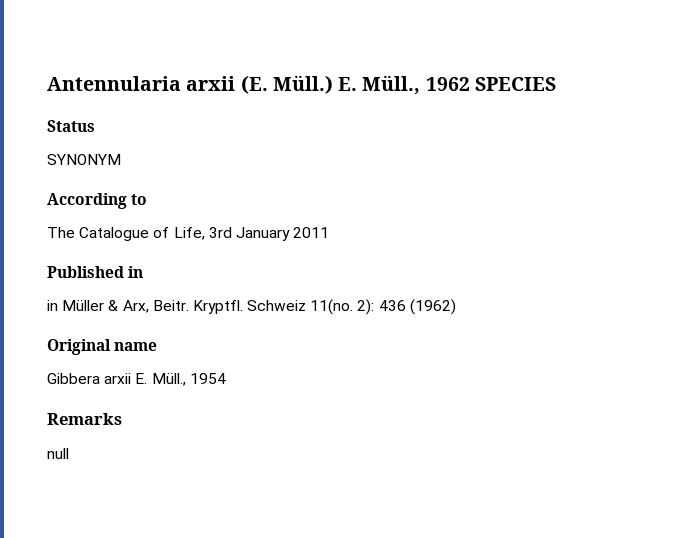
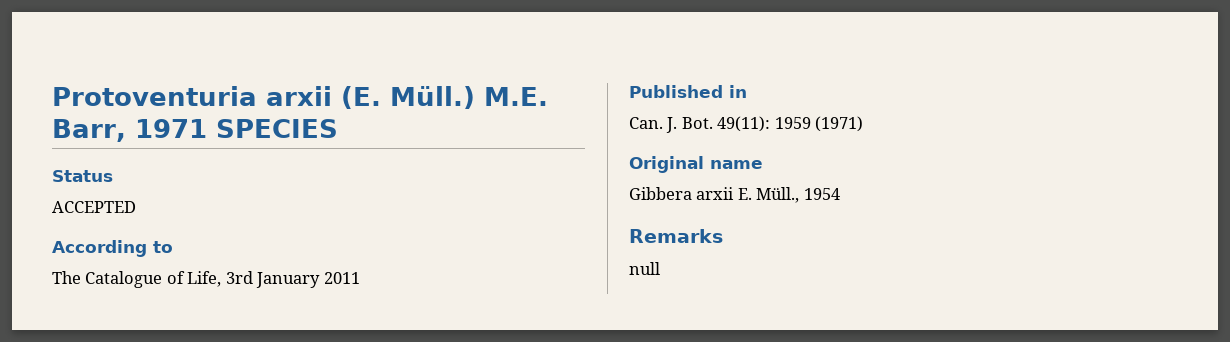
[47,76,181,91] Antennularia -> [52,86,257,106] Protoventuria
[338,75,470,95] E. Müll., 1962 -> [484,87,548,106] [52,119,207,142] M.E. Barr, 1971
[47,154,121,165] SYNONYM -> [52,201,136,213] ACCEPTED
[47,299,456,315] in Müller & Arx, Beitr. Kryptfl. Schweiz 11(no. 2): 436 (1962) -> [629,116,864,133] Can. J. Bot. 49(11): 1959 (1971)

